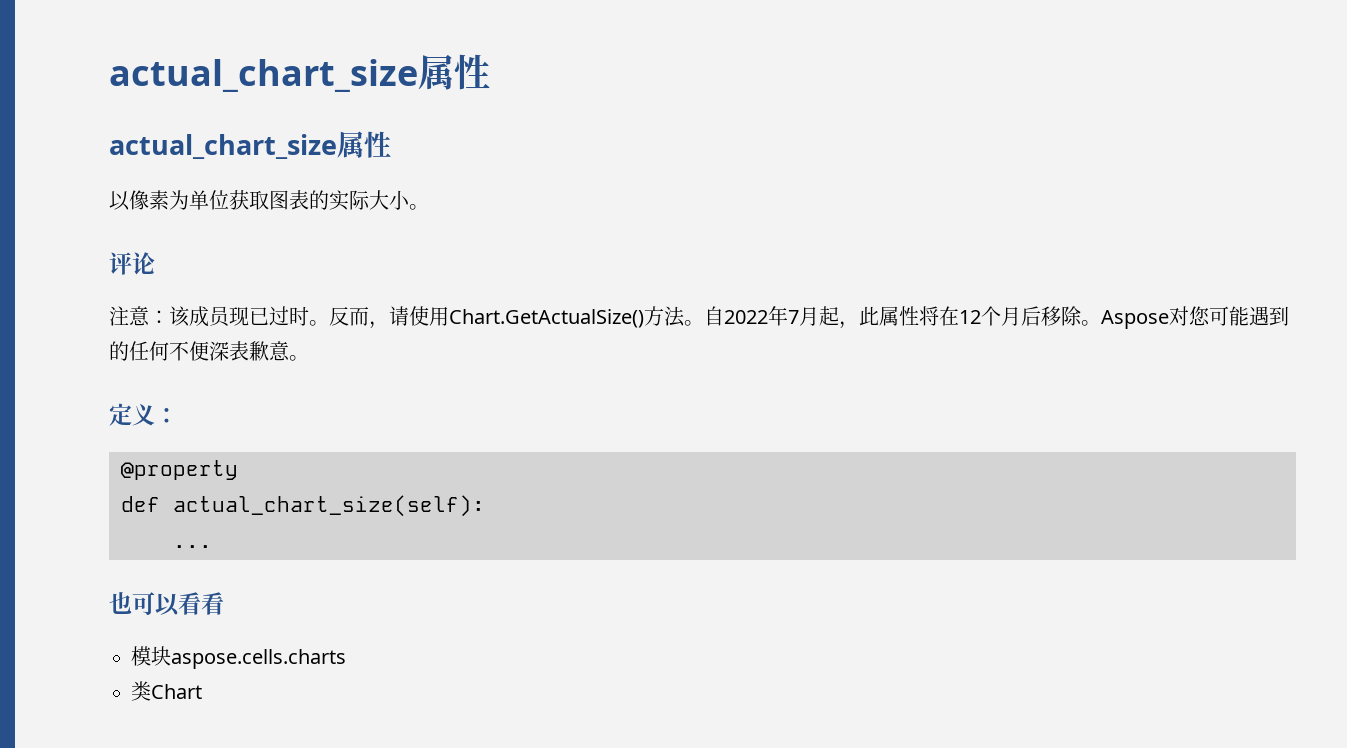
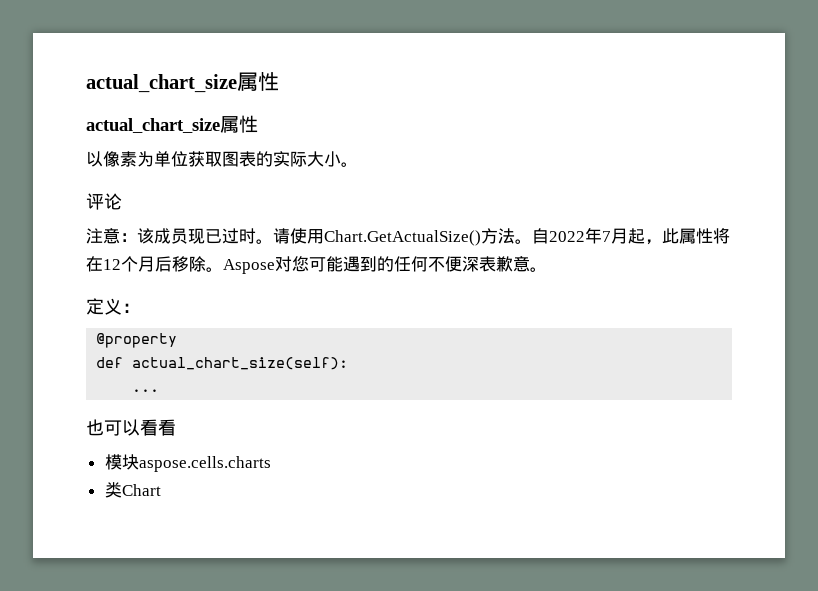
[329,307,389,329] 反而， -> (273, 241) none

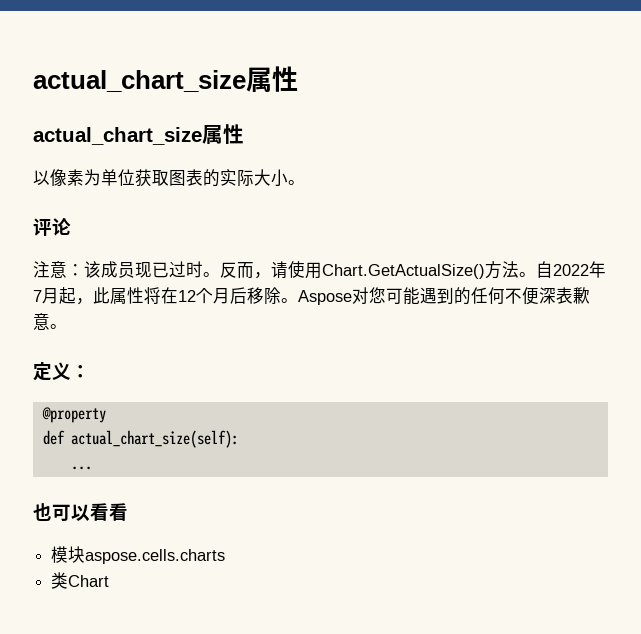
(273, 241) none -> [220,262,271,279] 反而，

